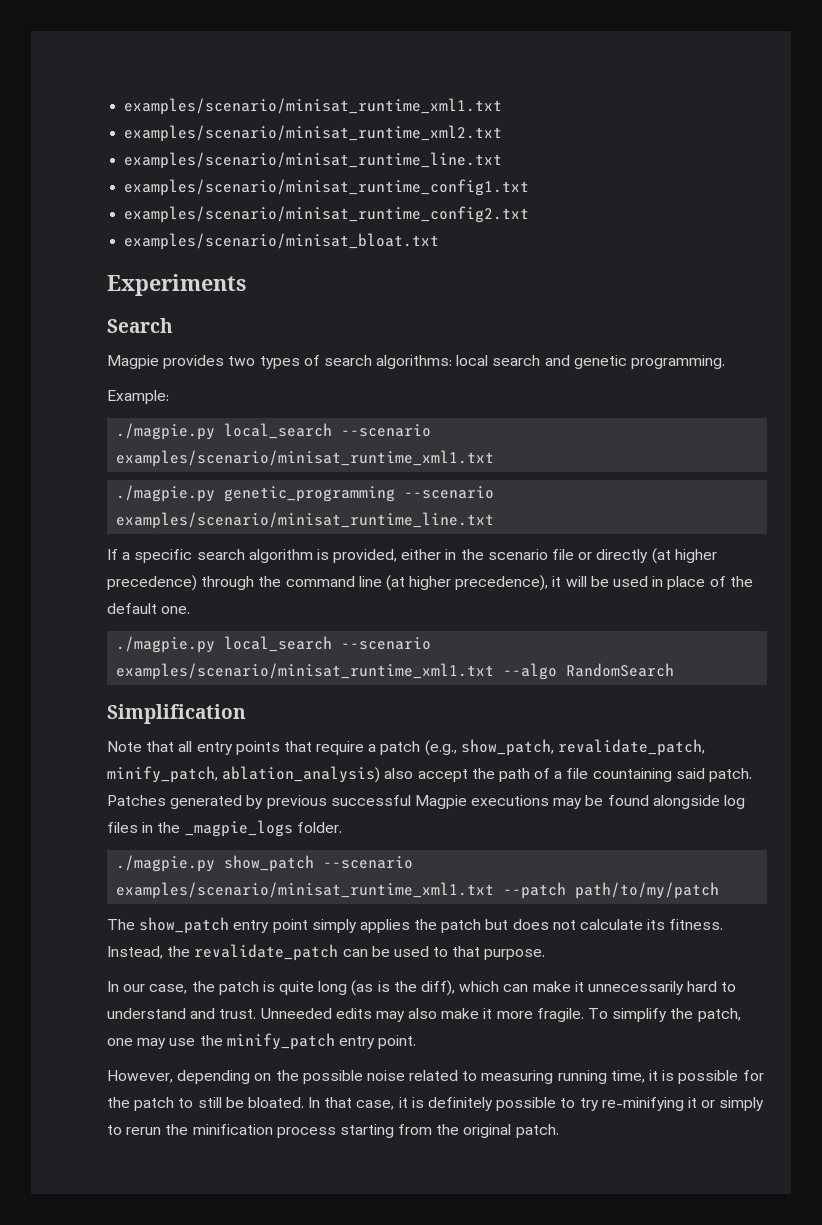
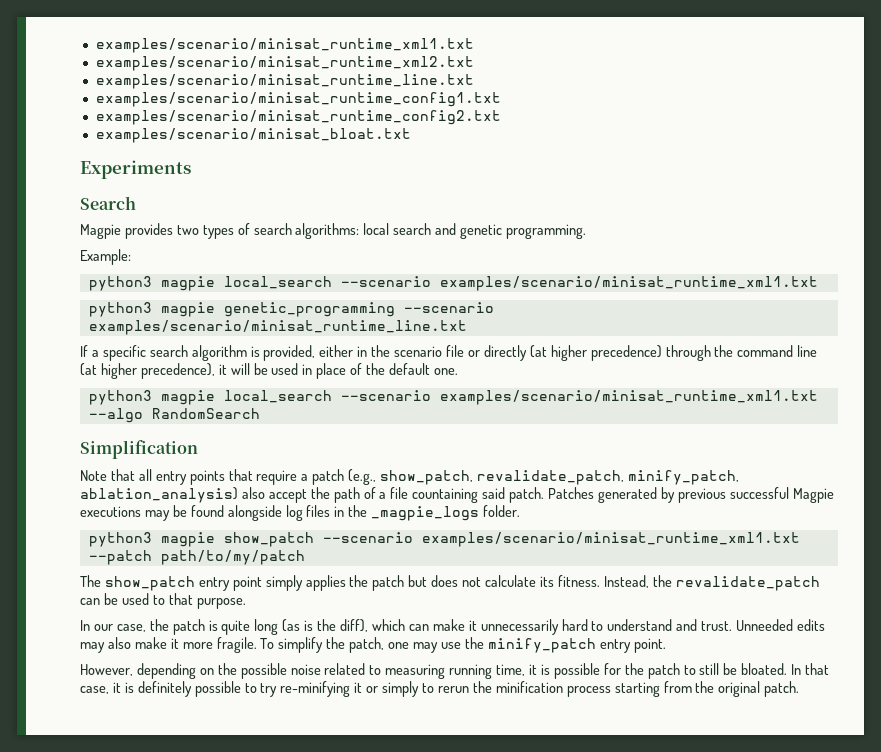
[116,423,216,440] ./magpie.py -> [88,276,215,291] python3 magpie
[116,485,216,502] ./magpie.py -> [88,302,215,317] python3 magpie
[116,636,216,653] ./magpie.py -> [88,390,215,405] python3 magpie
[116,855,216,872] ./magpie.py -> [88,532,215,547] python3 magpie

